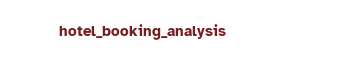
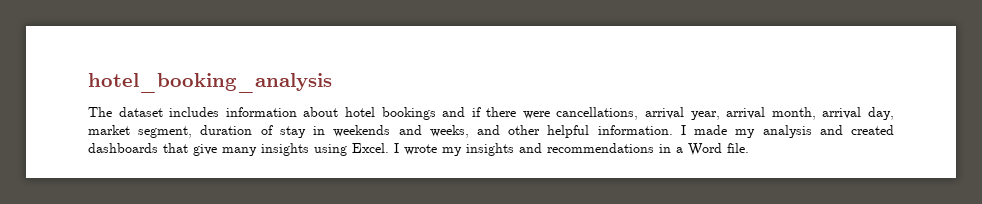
(226, 32) none -> [88,107,894,120] [88,125,894,138] [88,143,749,156] // The dataset includes information about hotel bookings and if there were cancellations, arrival year, arrival month, arrival day, market segment, duration of stay in weekends and weeks, and other helpful information. I made my analysis and created dashboards that give many insights using Excel. I wrote my insights and recommendations in a Word file.

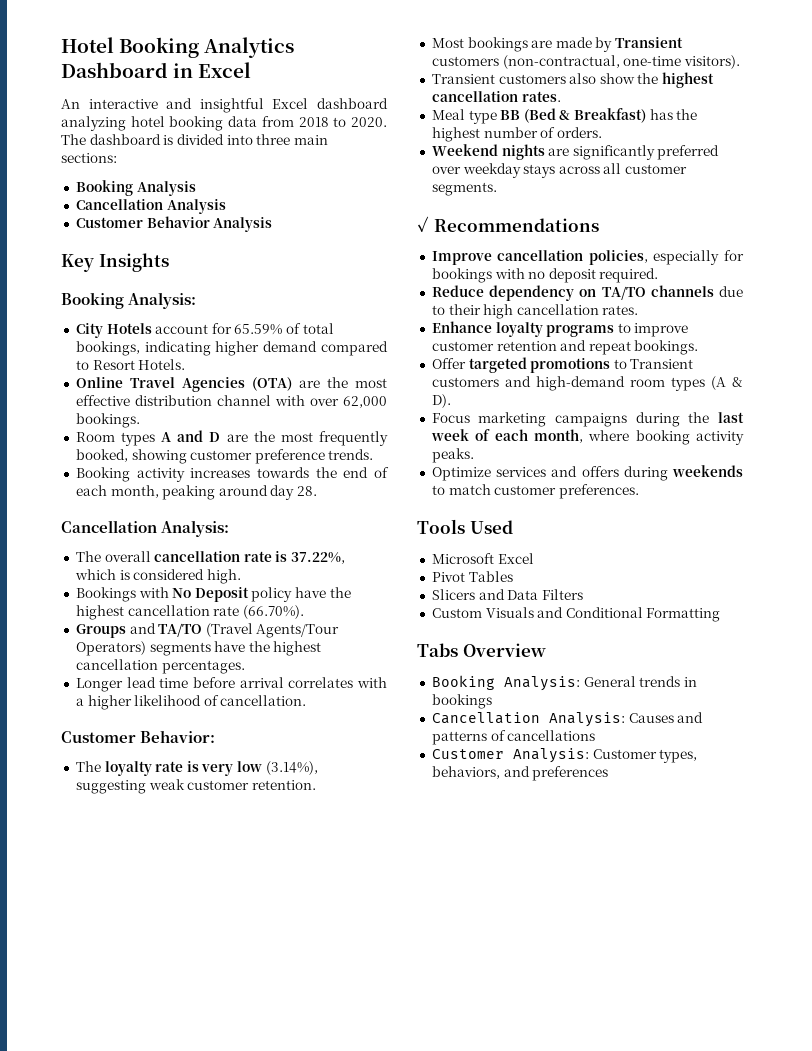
[88,73,332,93] [88,107,894,120] [88,125,894,138] [88,143,749,156] hotel_booking_analysis // The dataset includes information about hotel bookings and if there were cancellations, arrival year, arrival month, arrival day, market segment, duration of stay in weekends and weeks, and other helpful information. I made my analysis and created dashboards that give many insights using Excel. I wrote my insights and recommendations in a Word file. -> [61,37,295,58] [61,62,252,78] [61,98,389,113] [61,116,387,131] [61,134,328,145] [61,153,117,163] [75,180,196,196] [75,199,226,214] [75,216,273,232] [61,253,169,272] [61,292,197,309] [75,323,334,338] [75,341,388,356] [75,359,186,370] [75,377,387,392] [75,395,387,408] [75,413,140,428] [75,430,388,446] [75,449,374,464] [75,467,389,482] [75,485,318,500] [61,520,230,537] [75,551,346,564] [74,569,241,584] [75,587,351,602] [75,605,304,620] [75,623,340,638] [75,641,322,656] [75,659,245,674] [75,677,387,692] [75,695,307,710] [61,730,216,743] [75,761,318,776] [75,779,316,794] [431,37,684,52] [431,55,740,69] [431,72,715,88] [431,91,561,102] [431,108,698,124] [431,127,602,142] [431,144,720,160] [431,163,688,178] [431,182,497,196] [417,216,599,232] [431,250,744,265] [431,268,659,283] [431,285,743,301] [431,304,639,319] [431,321,689,337] [431,340,699,355] [431,357,694,373] [431,376,743,391] [431,394,451,408] [431,412,744,427] [430,429,744,445] [431,448,474,463] [431,465,743,481] [431,484,639,499] [417,519,513,534] [431,553,534,564] [431,571,513,582] [431,589,583,600] [431,607,721,622] [417,643,546,657] [431,675,697,691] [431,694,492,709] [431,712,704,727] [431,730,596,745] [431,748,698,763] [431,766,609,781] Hotel Booking Analytics Dashboard in Excel // An interactive and insightful Excel dashboard analyzing hotel booking data from 2018 to 2020. The dashboard is divided into three main sections: // Booking Analysis // Cancellation Analysis // Customer Behavior Analysis // Key Insights // Booking Analysis: // City Hotels account for 65.59% of total bookings, indicating higher demand compared to Resort Hotels. // Online Travel Agencies (OTA) are the most effective distribution channel with over 62,000 bookings. // Room types A and D are the most frequently booked, showing customer preference trends. // Booking activity increases towards the end of each month, peaking around day 28. // Cancellation Analysis: // The overall cancellation rate is 37.22%, which is considered high. // Bookings with No Deposit policy have the highest cancellation rate (66.70%). // Groups and TA/TO (Travel Agents/Tour Operators) segments have the highest cancellation percentages. // Longer lead time before arrival correlates with a higher likelihood of cancellation. // Customer Behavior: // The loyalty rate is very low (3.14%), suggesting weak customer retention. // Most bookings are made by Transient customers (non-contractual, one-time visitors). // Transient customers also show the highest cancellation rates. // Meal type BB (Bed & Breakfast) has the highest number of orders. // Weekend nights are significantly preferred over weekday stays across all customer segments. // ✓ Recommendations // Improve cancellation policies, especially for bookings with no deposit required. // Reduce dependency on TA/TO channels due to their high cancellation rates. // Enhance loyalty programs to improve customer retention and repeat bookings. // Offer targeted promotions to Transient customers and high-demand room types (A & D). // Focus marketing campaigns during the last week of each month, where booking activity peaks. // Optimize services and offers during weekends to match customer preferences. // Tools Used // Microsoft Excel // Pivot Tables // Slicers and Data Filters // Custom Visuals and Conditional Formatting // Tabs Overview // Booking Analysis: General trends in bookings // Cancellation Analysis: Causes and patterns of cancellations // Customer Analysis: Customer types, behaviors, and preferences

